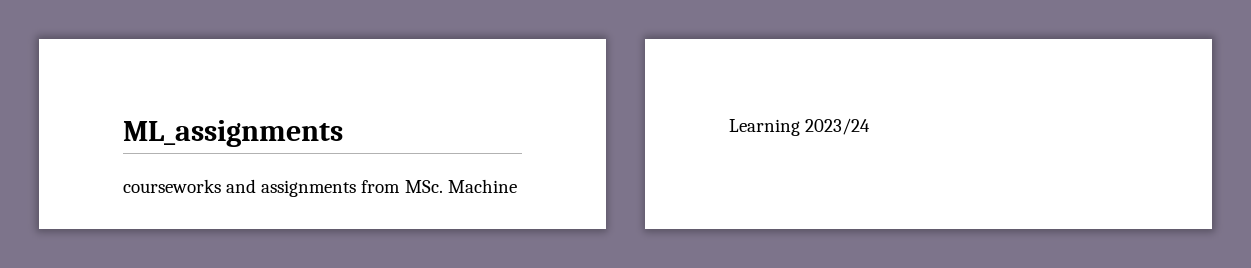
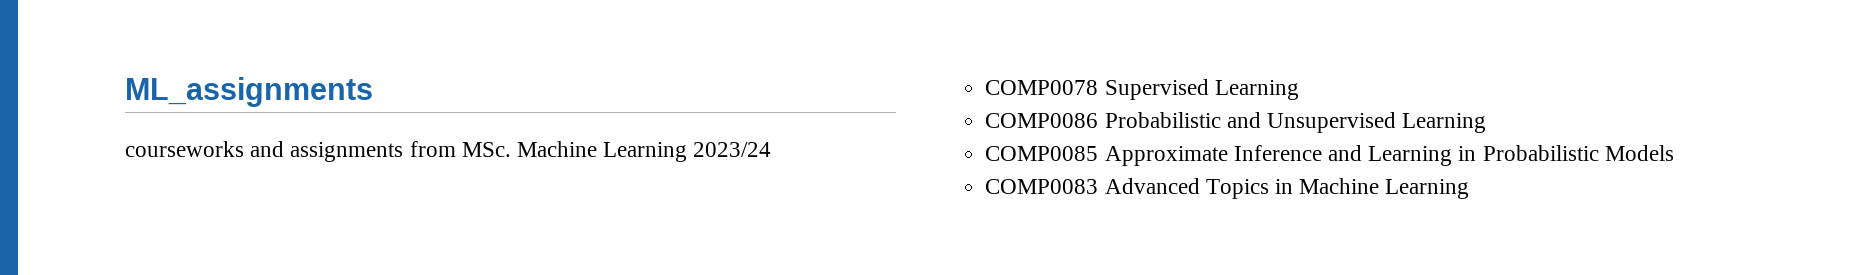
(871, 126) none -> [985,79,1299,100] [985,112,1487,133] [985,145,1674,166] [985,178,1470,199] // COMP0078 Supervised Learning // COMP0086 Probabilistic and Unsupervised Learning // COMP0085 Approximate Inference and Learning in Probabilistic Models // COMP0083 Advanced Topics in Machine Learning

